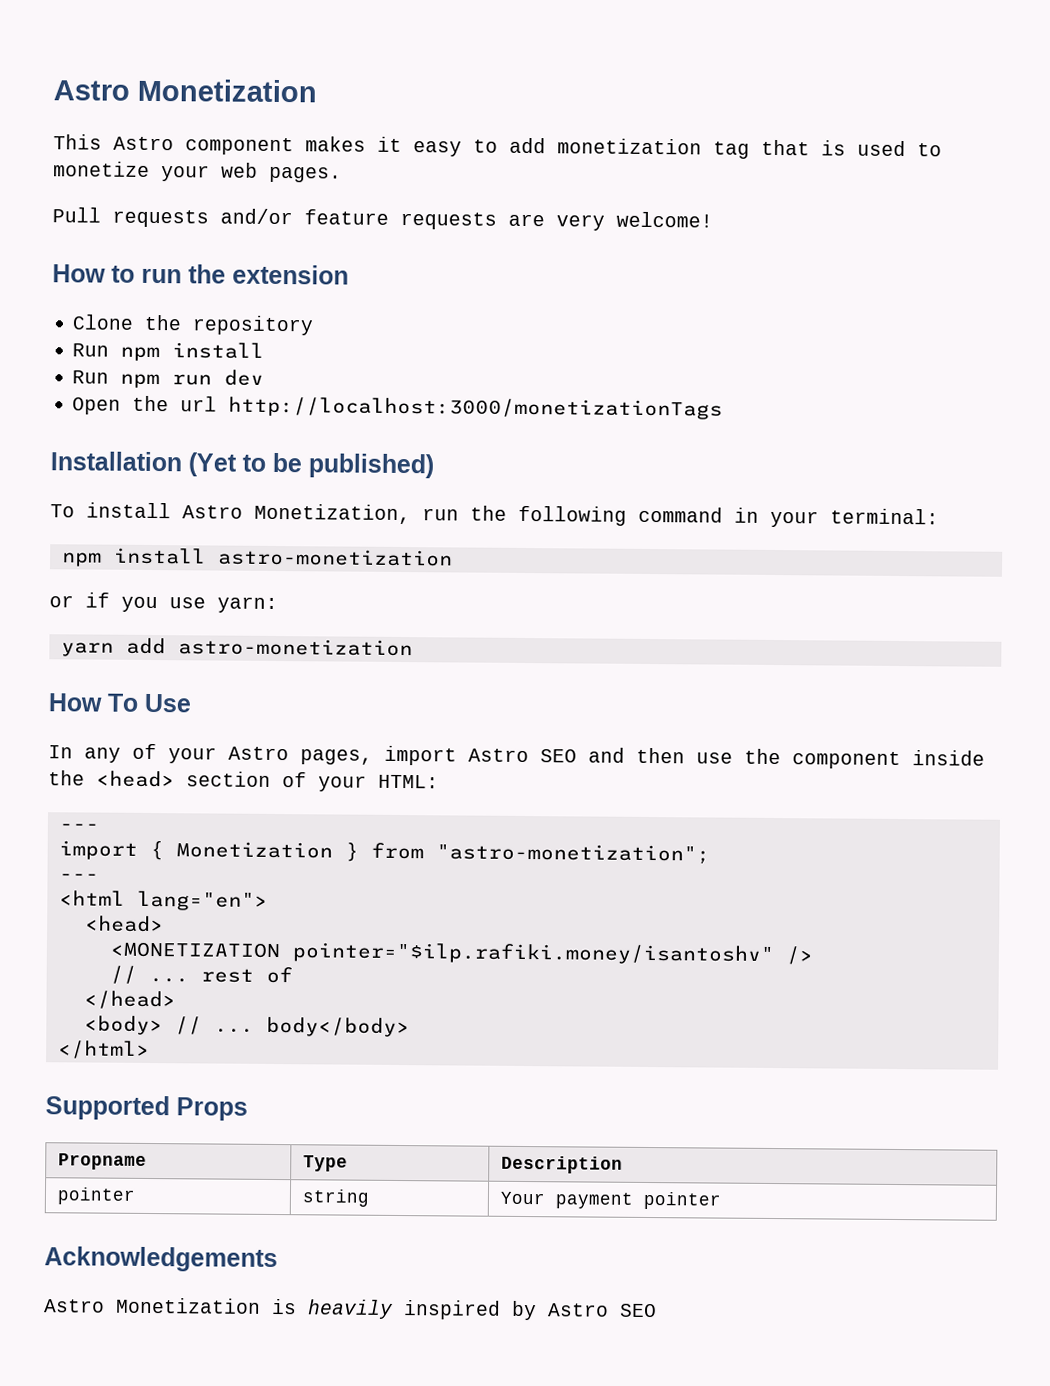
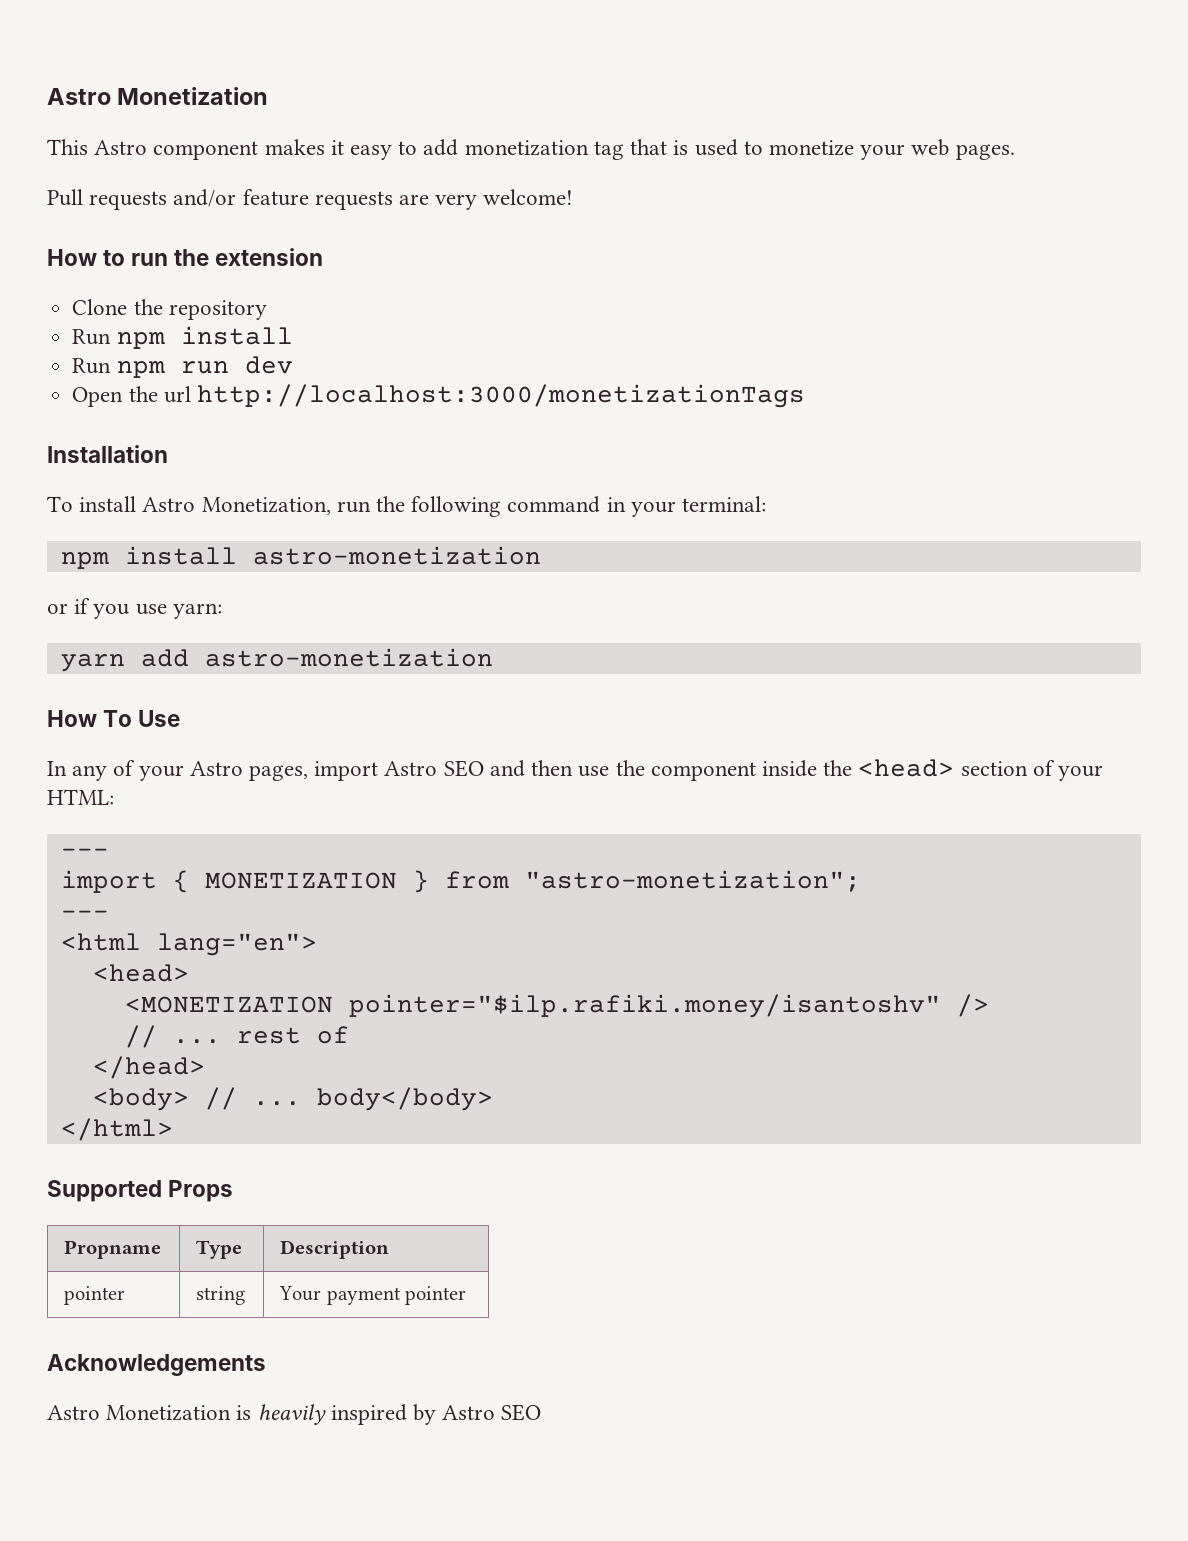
[188,452,434,479] (Yet to be published) -> (168, 454) none
[175,841,333,859] Monetization -> [204,872,397,889] MONETIZATION

